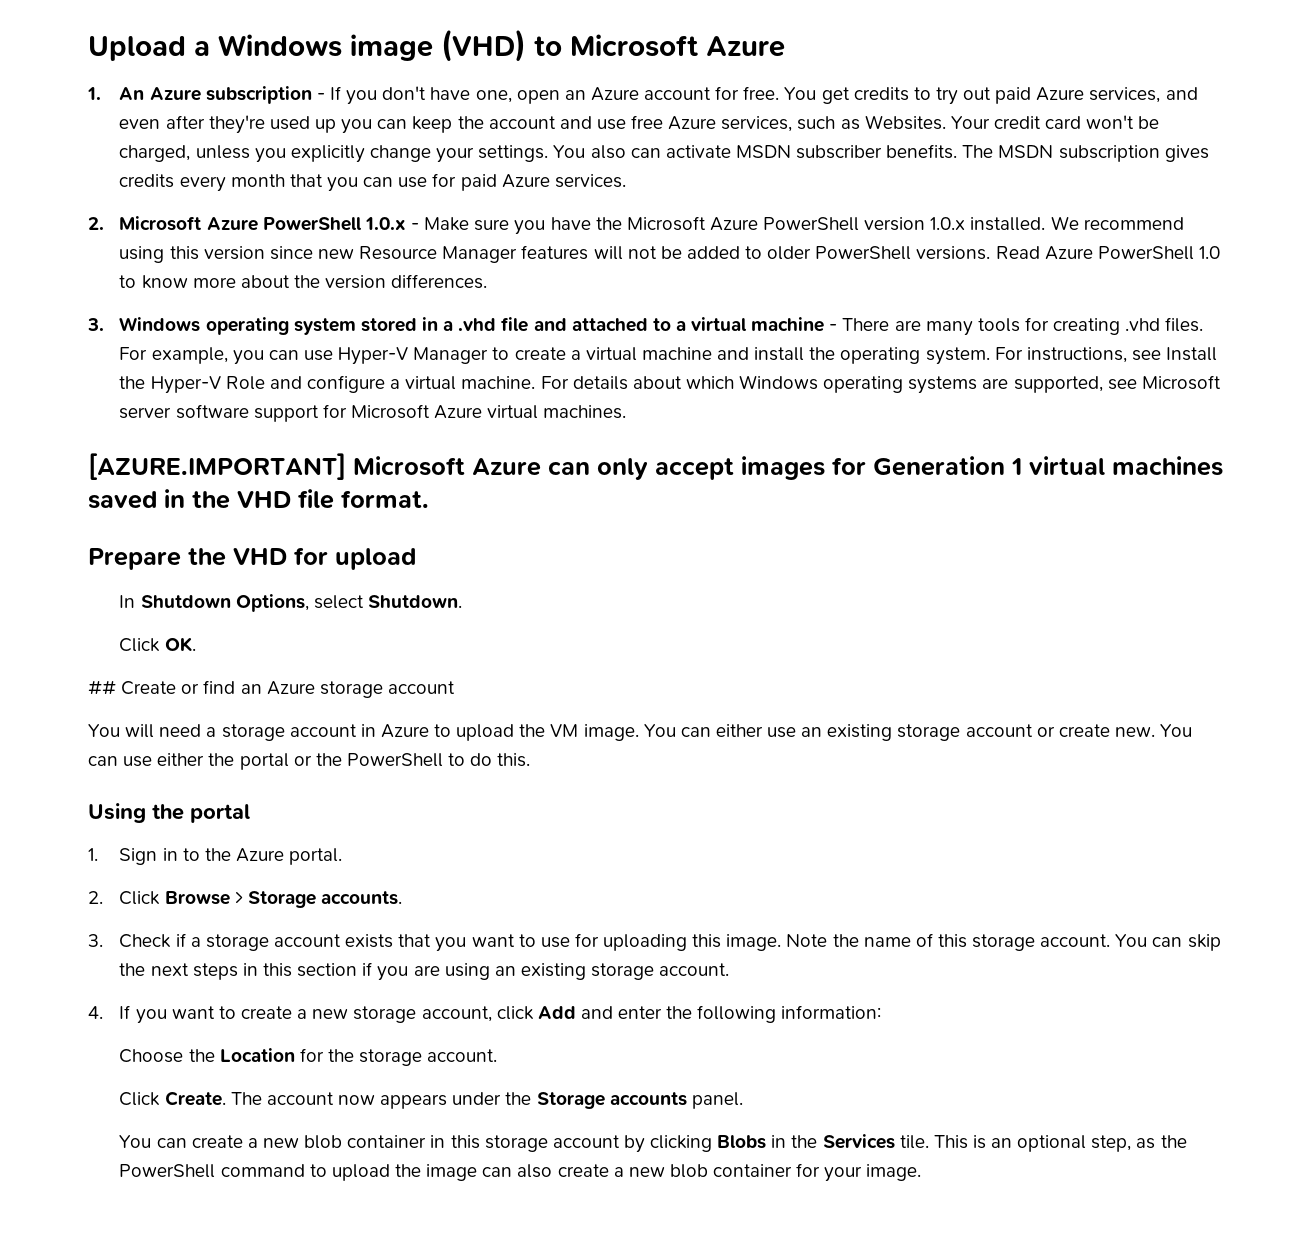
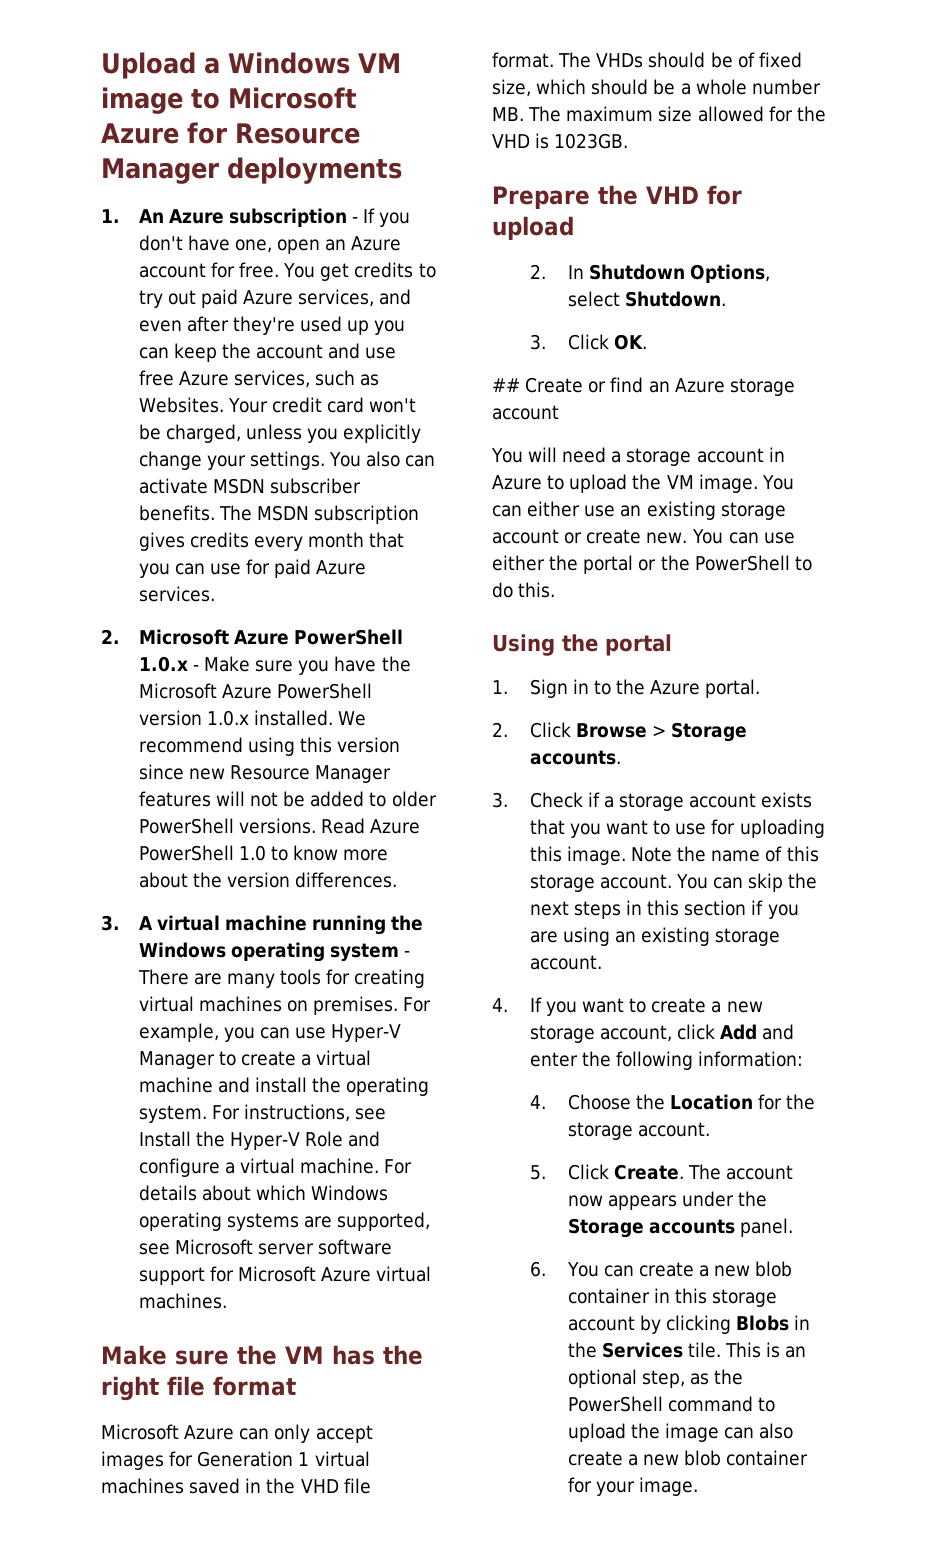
[350,29,526,62] image (VHD) -> [358,53,401,73] [101,87,183,114] VM image
(785, 46) none -> [187,122,360,144] [101,157,402,184] for Resource Manager deployments
[119,317,825,335] Windows operating system stored in a .vhd file and attached to a virtual machine -> [138,915,424,935] [138,942,400,962] A virtual machine running the Windows operating system
[1125,317,1204,332] .vhd files. -> [138,996,399,1015] virtual machines on premises.
[88,453,346,480] [AZURE.IMPORTANT] -> [101,1345,423,1365] [101,1376,296,1401] Make sure the VM has the right file format //
(429, 499) none -> [558,52,802,68] [492,79,821,97] [492,106,826,122] [492,133,629,149] The VHDs should be of fixed size, which should be a whole number MB. The maximum size allowed for the VHD is 1023GB.
(416, 559) none -> [529,264,546,279] 2.
(462, 601) none -> [529,334,546,350] 3.
(882, 1012) none -> [529,1095,546,1109] 4.
(498, 1055) none -> [529,1165,546,1180] 5.
(743, 1100) none -> [529,1261,546,1277] 6.

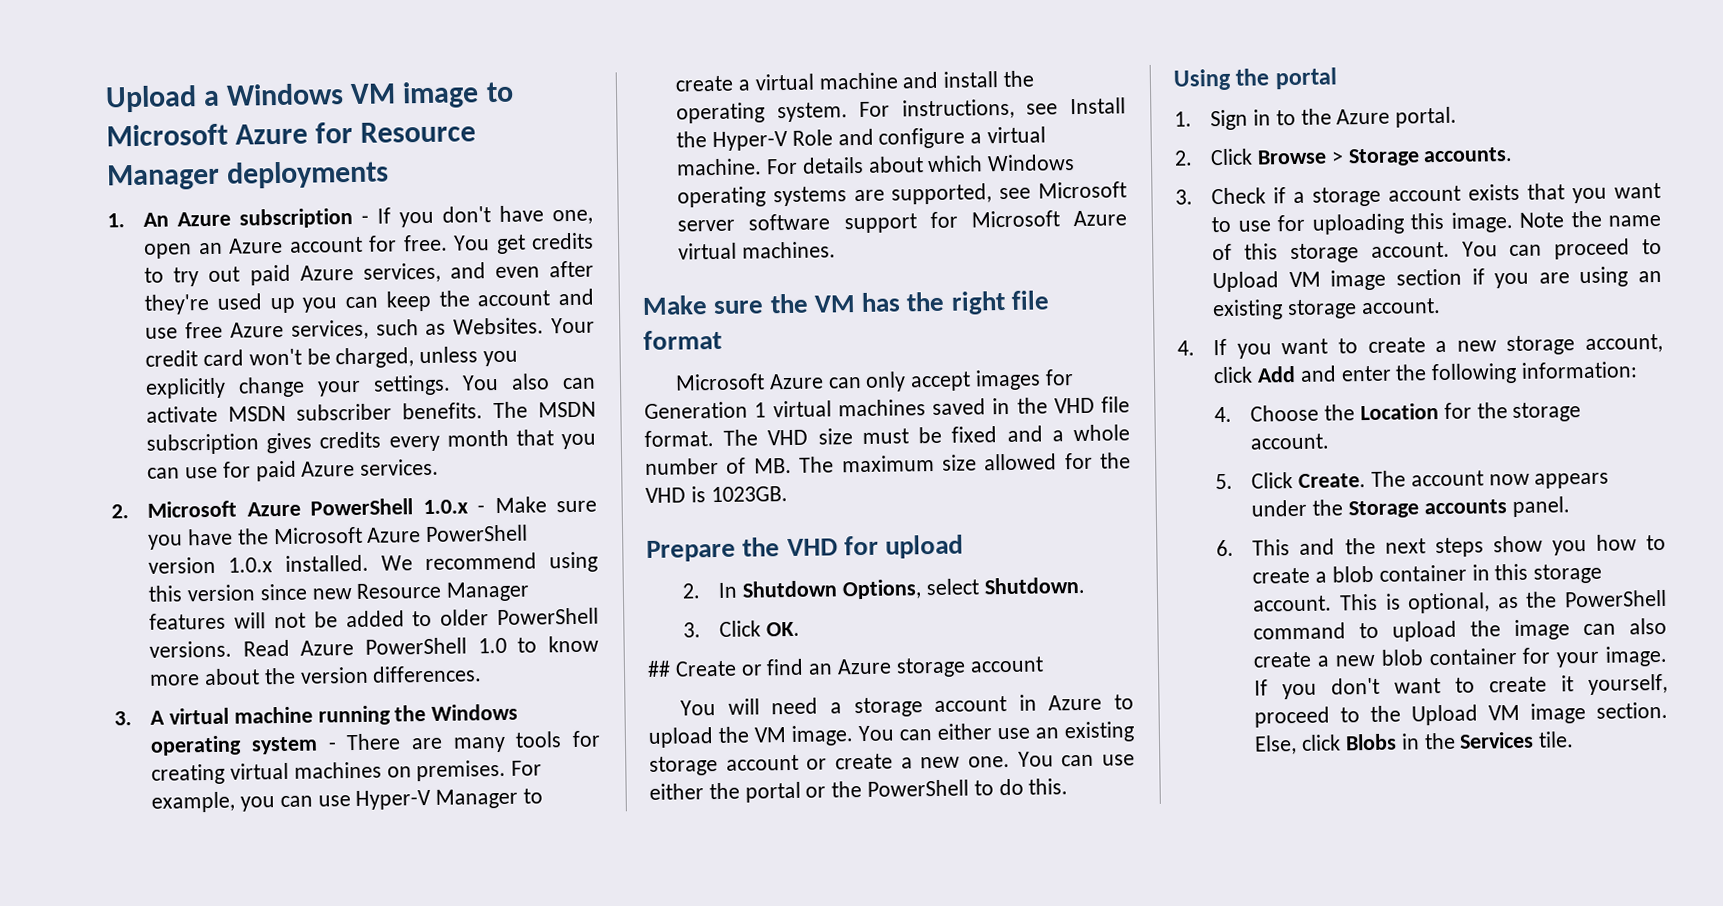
[596,52,802,68] [492,79,676,97] VHDs should be of fixed size, which should be -> [767,425,1043,446] VHD size must be fixed and
(821, 87) none -> [726,457,747,474] of
[646,532,688,544] new. -> [900,755,1010,769] a new one.
[748,873,818,892] [529,900,680,919] skip the next steps in this -> [1554,238,1662,260] [1212,269,1387,293] proceed to Upload VM image
[566,1262,751,1277] You can create a new -> [1252,534,1666,558] [1252,567,1328,584] This and the next steps show you how to create a
[567,1315,811,1334] [567,1342,807,1358] [567,1369,685,1388] account by clicking Blobs in the Services tile. This is an optional step, -> [1253,592,1491,614] account. This is optional,
(698, 1486) none -> [1254,673,1668,700] [1254,701,1668,728] [1254,731,1575,755] If you don't want to create it yourself, proceed to the Upload VM image section. Else, click Blobs in the Services tile.

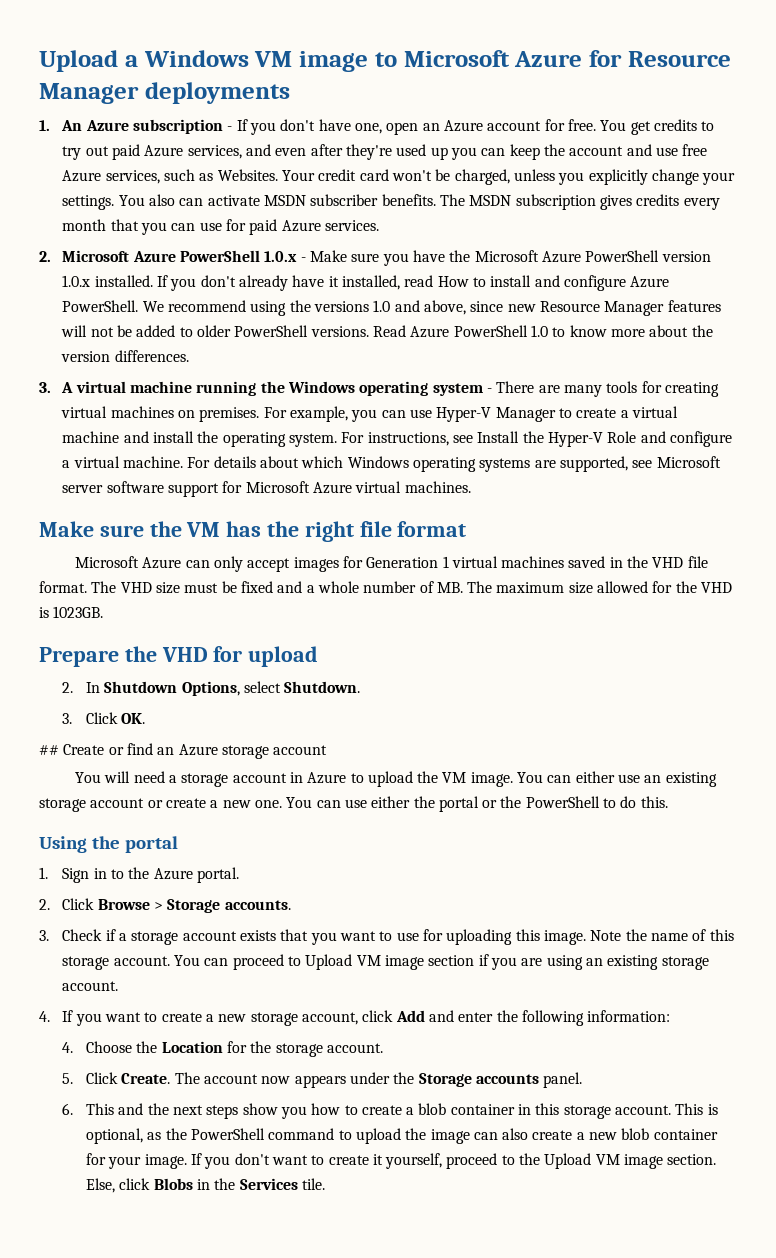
[381,551,598,573] [148,584,255,602] We recommend using this version -> [157,275,670,291] [62,300,467,316] If you don't already have it installed, read How to install and configure Azure PowerShell. We recommend using the versions 1.0 and above,

